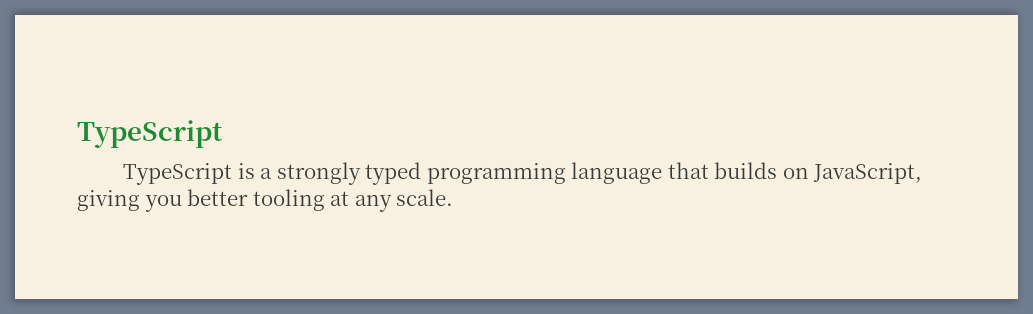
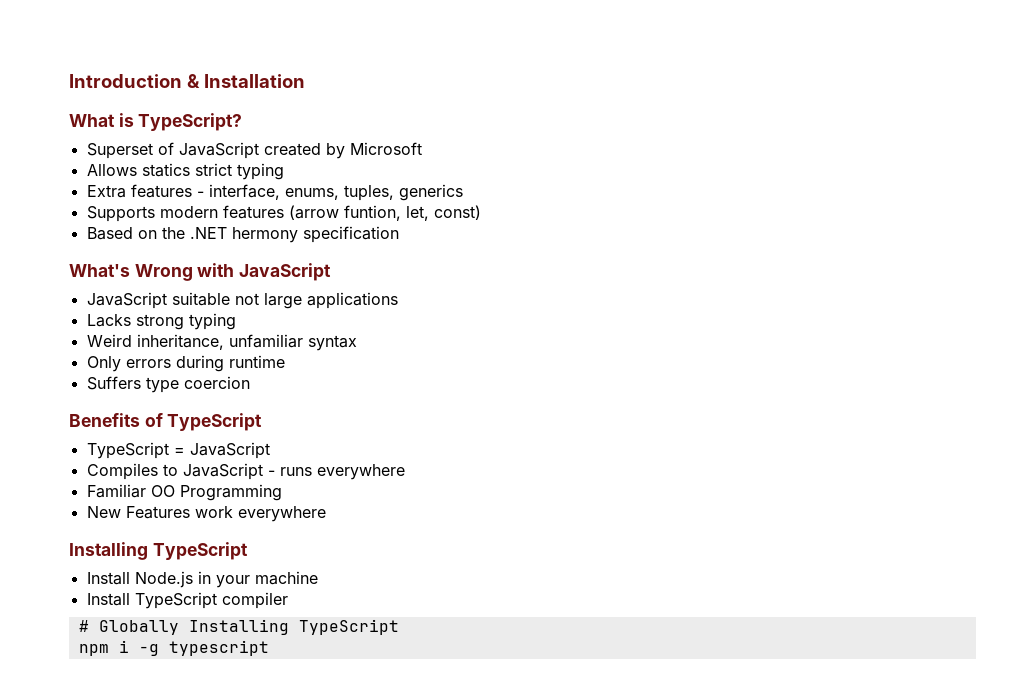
[77,120,223,148] [123,162,923,185] [77,189,454,212] TypeScript // TypeScript is a strongly typed programming language that builds on JavaScript, giving you better tooling at any scale. -> [69,74,305,88] [69,113,243,131] [86,142,422,159] [86,163,284,180] [86,184,463,201] [86,205,481,222] [86,226,399,243] [69,263,332,281] [86,292,398,309] [86,313,236,330] [86,334,357,351] [86,355,285,372] [86,376,250,393] [69,413,263,431] [86,442,270,459] [86,463,405,480] [86,484,282,501] [86,506,326,522] [69,542,248,560] [86,571,318,588] [86,592,288,609] [78,619,399,635] [78,640,269,656] Introduction & Installation // What is TypeScript? // Superset of JavaScript created by Microsoft // Allows statics strict typing // Extra features - interface, enums, tuples, generics // Supports modern features (arrow funtion, let, const) // Based on the .NET hermony specification // What's Wrong with JavaScript // JavaScript suitable not large applications // Lacks strong typing // Weird inheritance, unfamiliar syntax // Only errors during runtime // Suffers type coercion // Benefits of TypeScript // TypeScript = JavaScript // Compiles to JavaScript - runs everywhere // Familiar OO Programming // New Features work everywhere // Installing TypeScript // Install Node.js in your machine // Install TypeScript compiler // # Globally Installing TypeScript // npm i -g typescript

